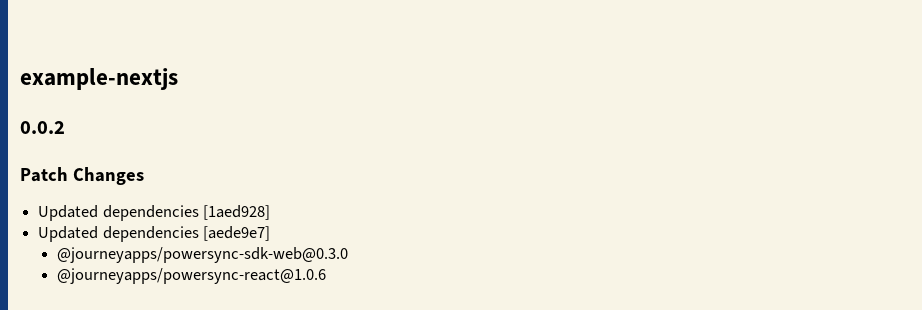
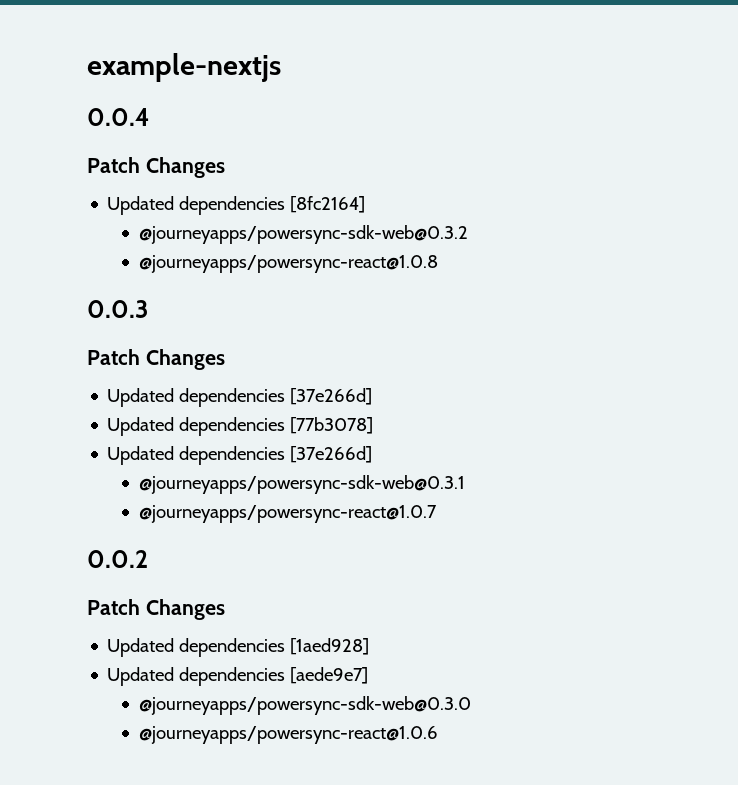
(178, 79) none -> [87,108,150,126] [87,157,225,178] [107,196,366,215] [139,225,469,244] [139,255,439,273] [87,300,148,318] [87,349,225,370] [107,388,373,407] [107,417,374,436] [107,446,373,465] [139,475,466,494] [139,505,438,523] // 0.0.4 // Patch Changes // Updated dependencies [8fc2164] // @journeyapps/powersync-sdk-web@0.3.2 // @journeyapps/powersync-react@1.0.8 // 0.0.3 // Patch Changes // Updated dependencies [37e266d] // Updated dependencies [77b3078] // Updated dependencies [37e266d] // @journeyapps/powersync-sdk-web@0.3.1 // @journeyapps/powersync-react@1.0.7

